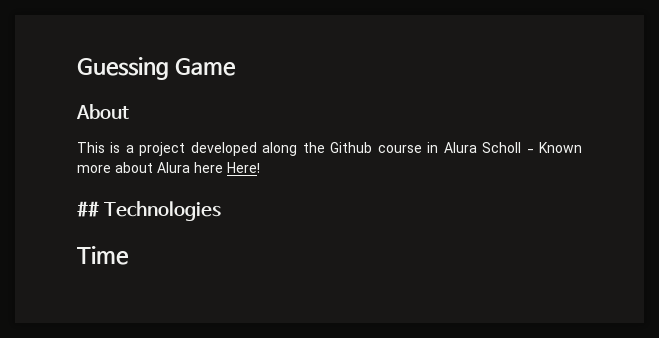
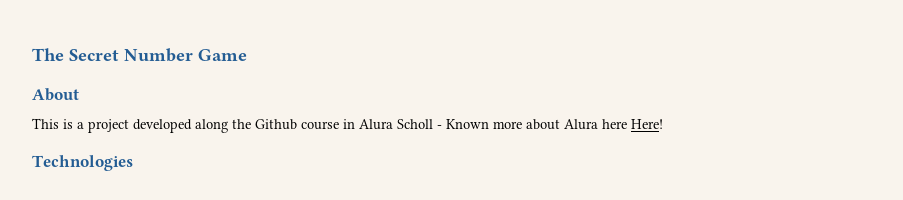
[77,57,169,80] Guessing -> [32,48,193,62] The Secret Number
[77,201,99,217] ## -> (663, 124) none
[77,246,129,265] // Time -> (133, 163) none

